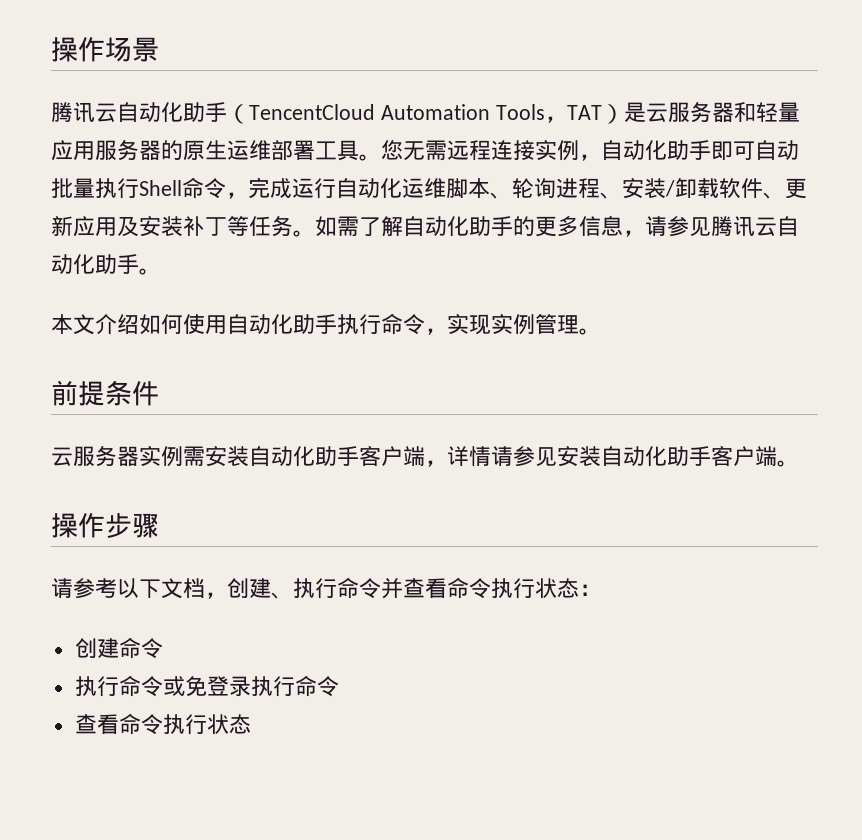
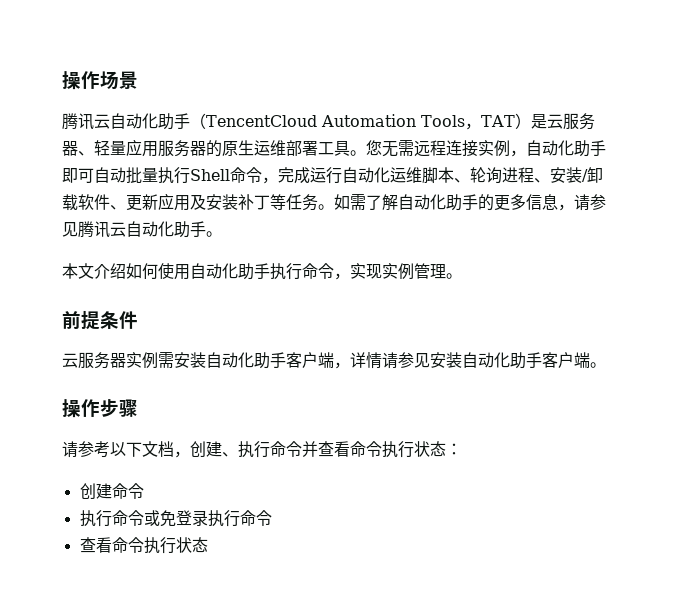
[733,102,756,122] 和 -> [78,151,94,156] 、

